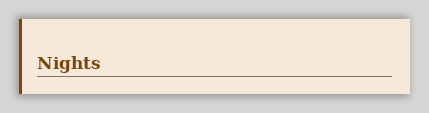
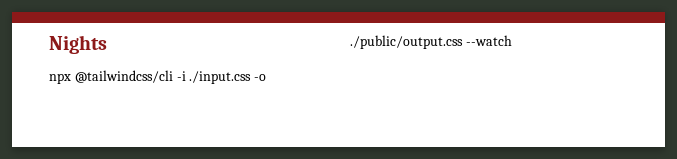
(101, 64) none -> [49,70,267,84] [350,35,512,49] // npx @tailwindcss/cli -i ./input.css -o ./public/output.css --watch

